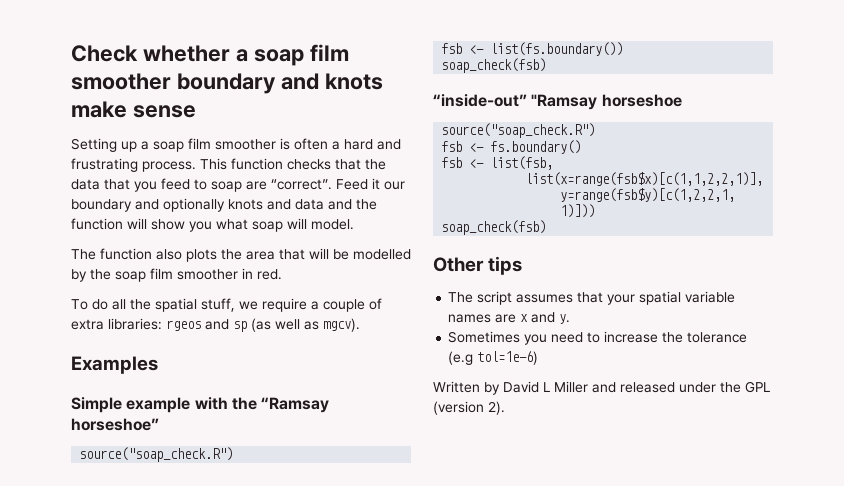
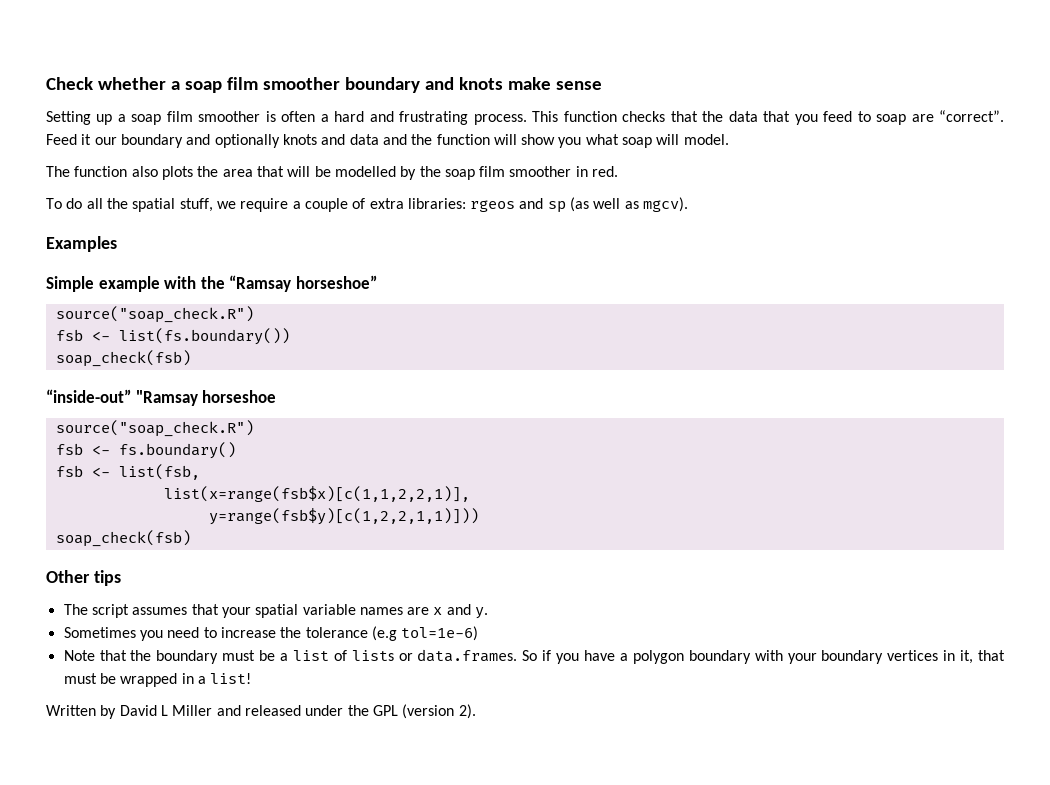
(539, 358) none -> [63,649,1005,664] [63,673,252,687] // Note that the boundary must be a list of lists or data.frames. So if you have a polygon boundary with your boundary vertices in it, that must be wrapped in a list!

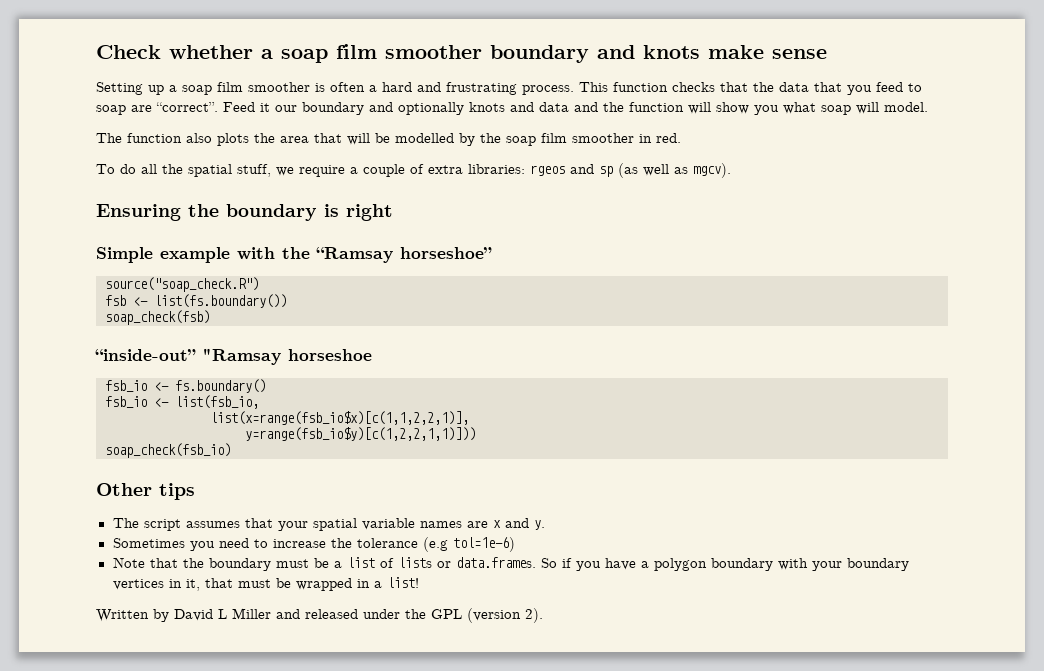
[46,236,117,252] Examples -> [96,204,393,221] Ensuring the boundary is right
[55,420,254,437] [55,443,83,455] source("soap_check.R") // fsb -> [105,380,147,392] fsb_io
[55,464,200,480] [163,486,470,502] [208,508,479,525] [55,530,191,547] fsb <- list(fsb, // list(x=range(fsb$x)[c(1,1,2,2,1)], // y=range(fsb$y)[c(1,2,2,1,1)])) // soap_check(fsb) -> [105,395,259,409] [210,411,469,425] [245,427,476,441] [105,443,231,458] fsb_io <- list(fsb_io, // list(x=range(fsb_io$x)[c(1,1,2,2,1)], // y=range(fsb_io$y)[c(1,2,2,1,1)])) // soap_check(fsb_io)

